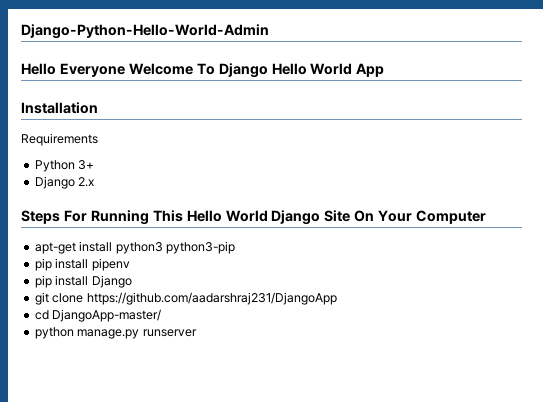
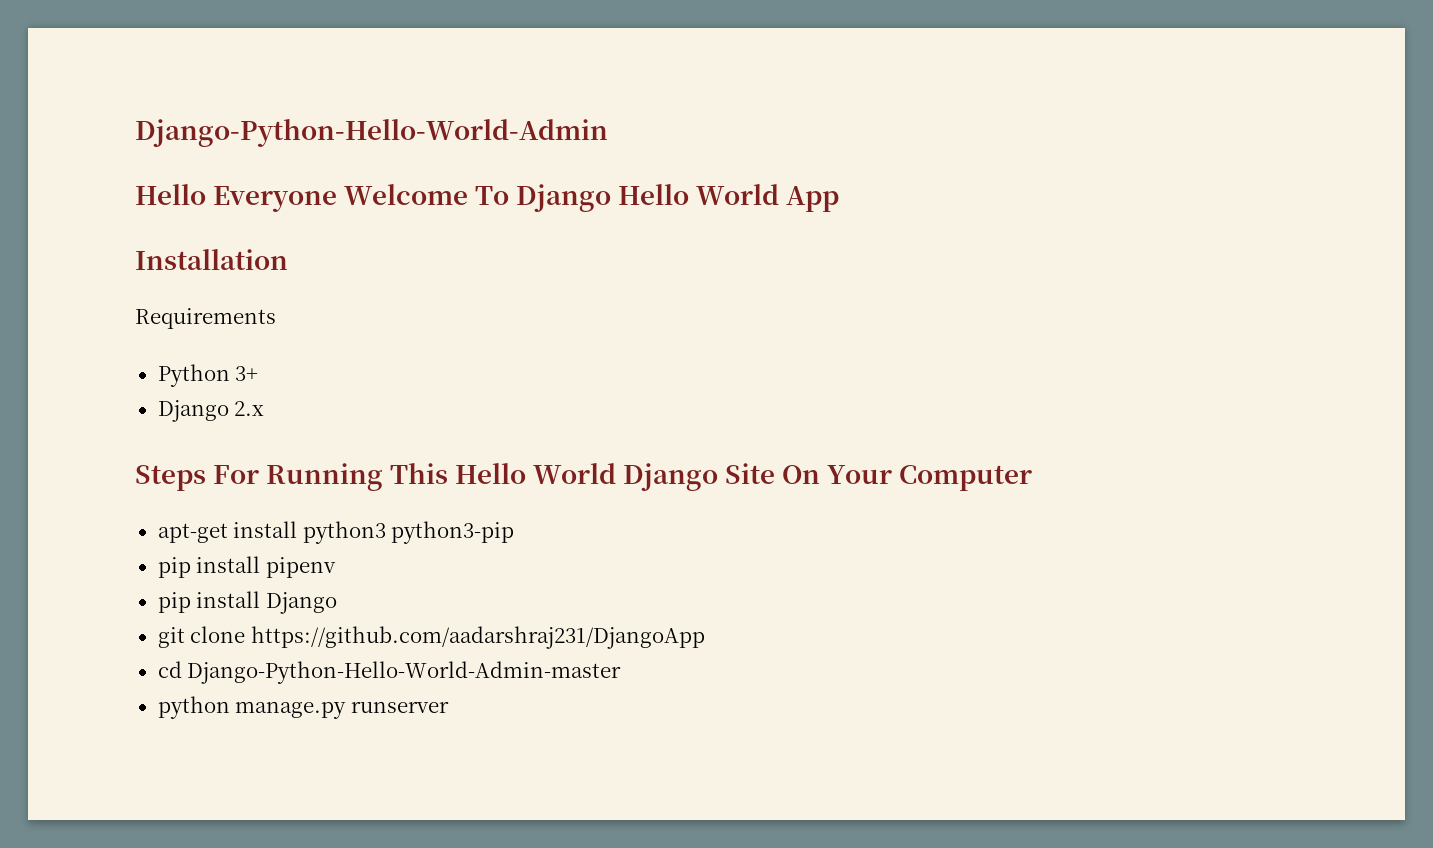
[52,309,162,322] DjangoApp-master/ -> [187,661,622,684] Django-Python-Hello-World-Admin-master

